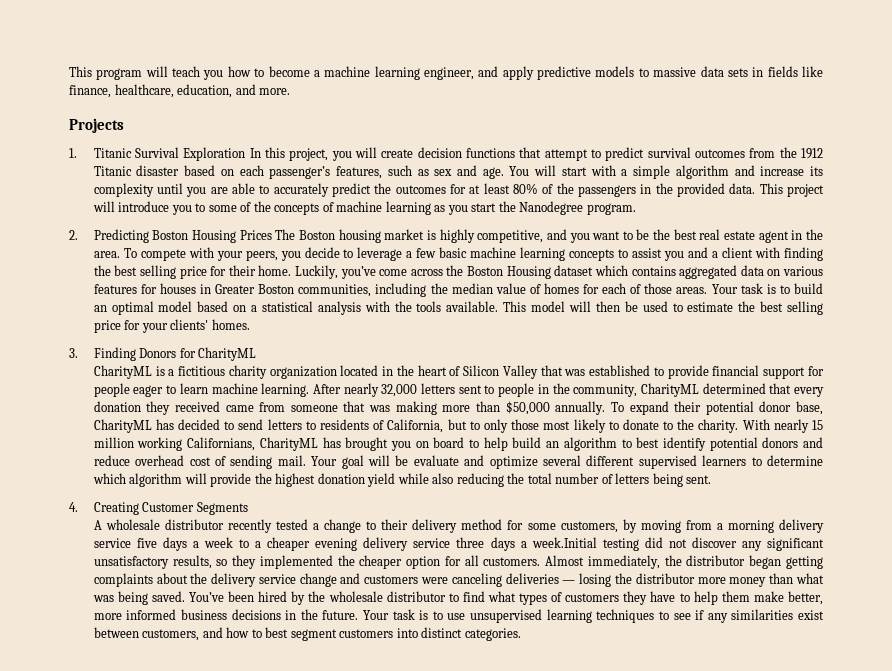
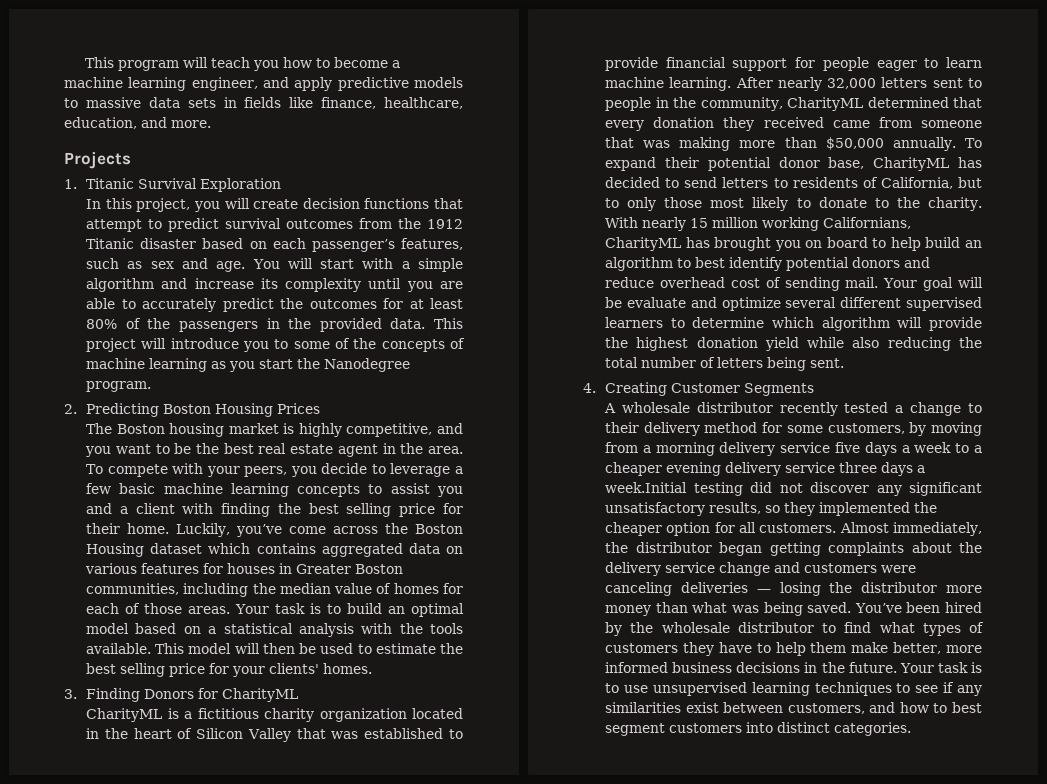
(246, 154) none -> (282, 185) //
(272, 235) none -> (321, 408) //

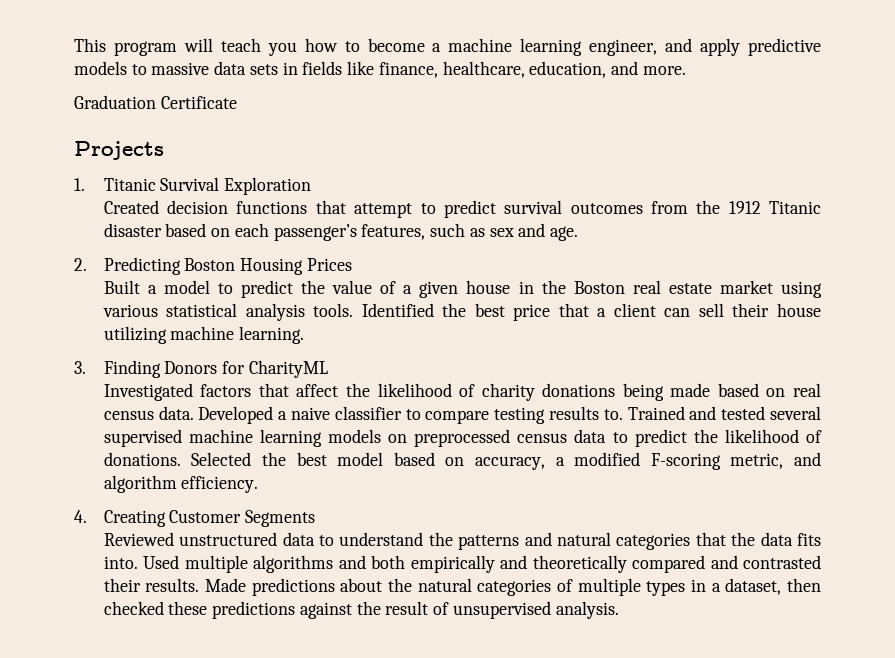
(211, 124) none -> [74,95,237,109] // Graduation Certificate
[86,198,299,212] In this project, you will create -> [103,200,159,214] Created
[252,258,464,272] [86,278,463,292] [86,298,463,312] [86,318,463,332] [86,338,466,352] [86,358,411,372] [86,381,152,392] You will start with a simple algorithm and increase its complexity until you are able to accurately predict the outcomes for at least 80% of the passengers in the provided data. This project will introduce you to some of the concepts of machine learning as you start the Nanodegree program. -> (578, 233) none
[86,423,463,437] [85,443,464,457] [86,463,463,477] [86,483,463,497] [86,503,464,517] [86,523,464,537] [86,543,464,557] [85,563,404,574] [86,583,463,597] [86,603,465,617] [86,623,463,637] [86,643,463,654] [86,663,373,677] The Boston housing market is highly competitive, and you want to be the best real estate agent in the area. To compete with your peers, you decide to leverage a few basic machine learning concepts to assist you and a client with finding the best selling price for their home. Luckily, you’ve come across the Boston Housing dataset which contains aggregated data on various features for houses in Greater Boston communities, including the median value of homes for each of those areas. Your task is to build an optimal model based on a statistical analysis with the tools available. This model will then be used to estimate the best selling price for your clients' homes. -> [103,280,822,298] [102,303,822,321] [103,326,305,344] Built a model to predict the value of a given house in the Boston real estate market using various statistical analysis tools. Identified the best price that a client can sell their house utilizing machine learning.
[86,708,463,722] [86,728,464,742] [605,57,982,71] [605,77,982,91] [605,97,982,111] [605,117,982,131] [605,137,983,151] [605,157,982,171] [605,177,982,189] [605,197,983,211] [605,217,912,231] [605,237,983,251] [605,257,931,271] [605,277,983,291] [605,297,982,311] [605,317,982,331] [605,337,982,351] [605,357,845,371] [583,382,815,396] [604,402,983,416] [605,422,982,436] [605,442,982,456] [605,462,926,476] [605,482,982,496] [605,502,938,516] [605,522,983,536] [605,542,982,556] [605,562,917,576] [605,582,982,596] [605,602,982,616] [605,622,984,636] [605,642,982,656] [605,662,982,673] [605,682,982,696] [605,702,982,714] [605,722,912,736] CharityML is a fictitious charity organization located in the heart of Silicon Valley that was established to provide financial support for people eager to learn machine learning. After nearly 32,000 letters sent to people in the community, CharityML determined that every donation they received came from someone that was making more than $50,000 annually. To expand their potential donor base, CharityML has decided to send letters to residents of California, but to only those most likely to donate to the charity. With nearly 15 million working Californians, CharityML has brought you on board to help build an algorithm to best identify potential donors and reduce overhead cost of sending mail. Your goal will be evaluate and optimize several different supervised learners to determine which algorithm will provide the highest donation yield while also reducing the total number of letters being sent. // 4. Creating Customer Segments // A wholesale distributor recently tested a change to their delivery method for some customers, by moving from a morning delivery service five days a week to a cheaper evening delivery service three days a week.Initial testing did not discover any significant unsatisfactory results, so they implemented the cheaper option for all customers. Almost immediately, the distributor began getting complaints about the delivery service change and customers were canceling deliveries — losing the distributor more money than what was being saved. You’ve been hired by the wholesale distributor to find what types of customers they have to help them make better, more informed business decisions in the future. Your task is to use unsupervised learning techniques to see if any similarities exist between customers, and how to best segment customers into distinct categories. -> [103,383,821,401] [103,406,821,424] [103,429,822,447] [103,452,821,470] [103,475,259,493] [74,510,316,527] [103,532,822,550] [103,555,821,573] [103,578,822,596] [103,601,619,619] Investigated factors that affect the likelihood of charity donations being made based on real census data. Developed a naive classifier to compare testing results to. Trained and tested several supervised machine learning models on preprocessed census data to predict the likelihood of donations. Selected the best model based on accuracy, a modified F-scoring metric, and algorithm efficiency. // 4. Creating Customer Segments // Reviewed unstructured data to understand the patterns and natural categories that the data fits into. Used multiple algorithms and both empirically and theoretically compared and contrasted their results. Made predictions about the natural categories of multiple types in a dataset, then checked these predictions against the result of unsupervised analysis.

